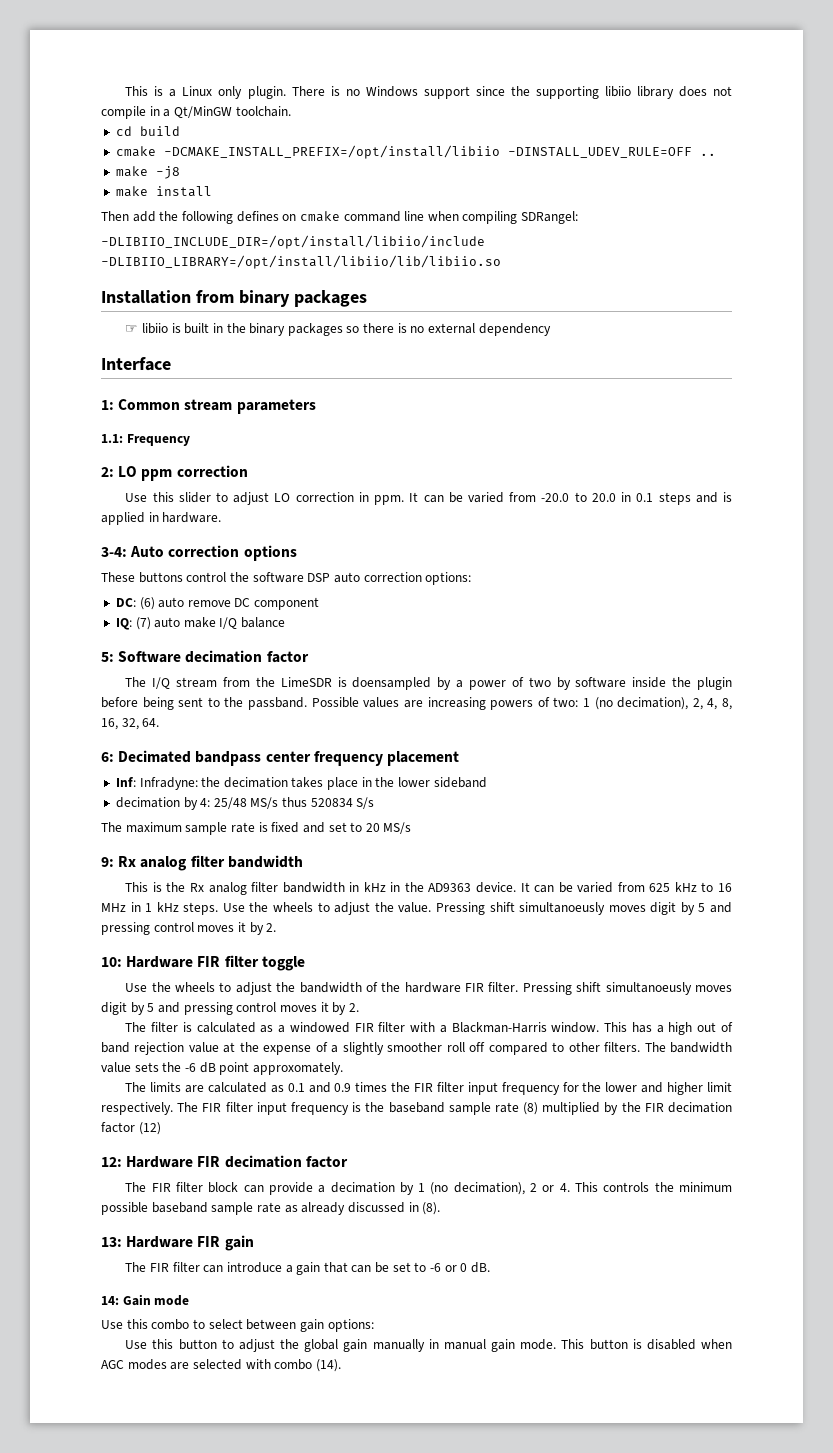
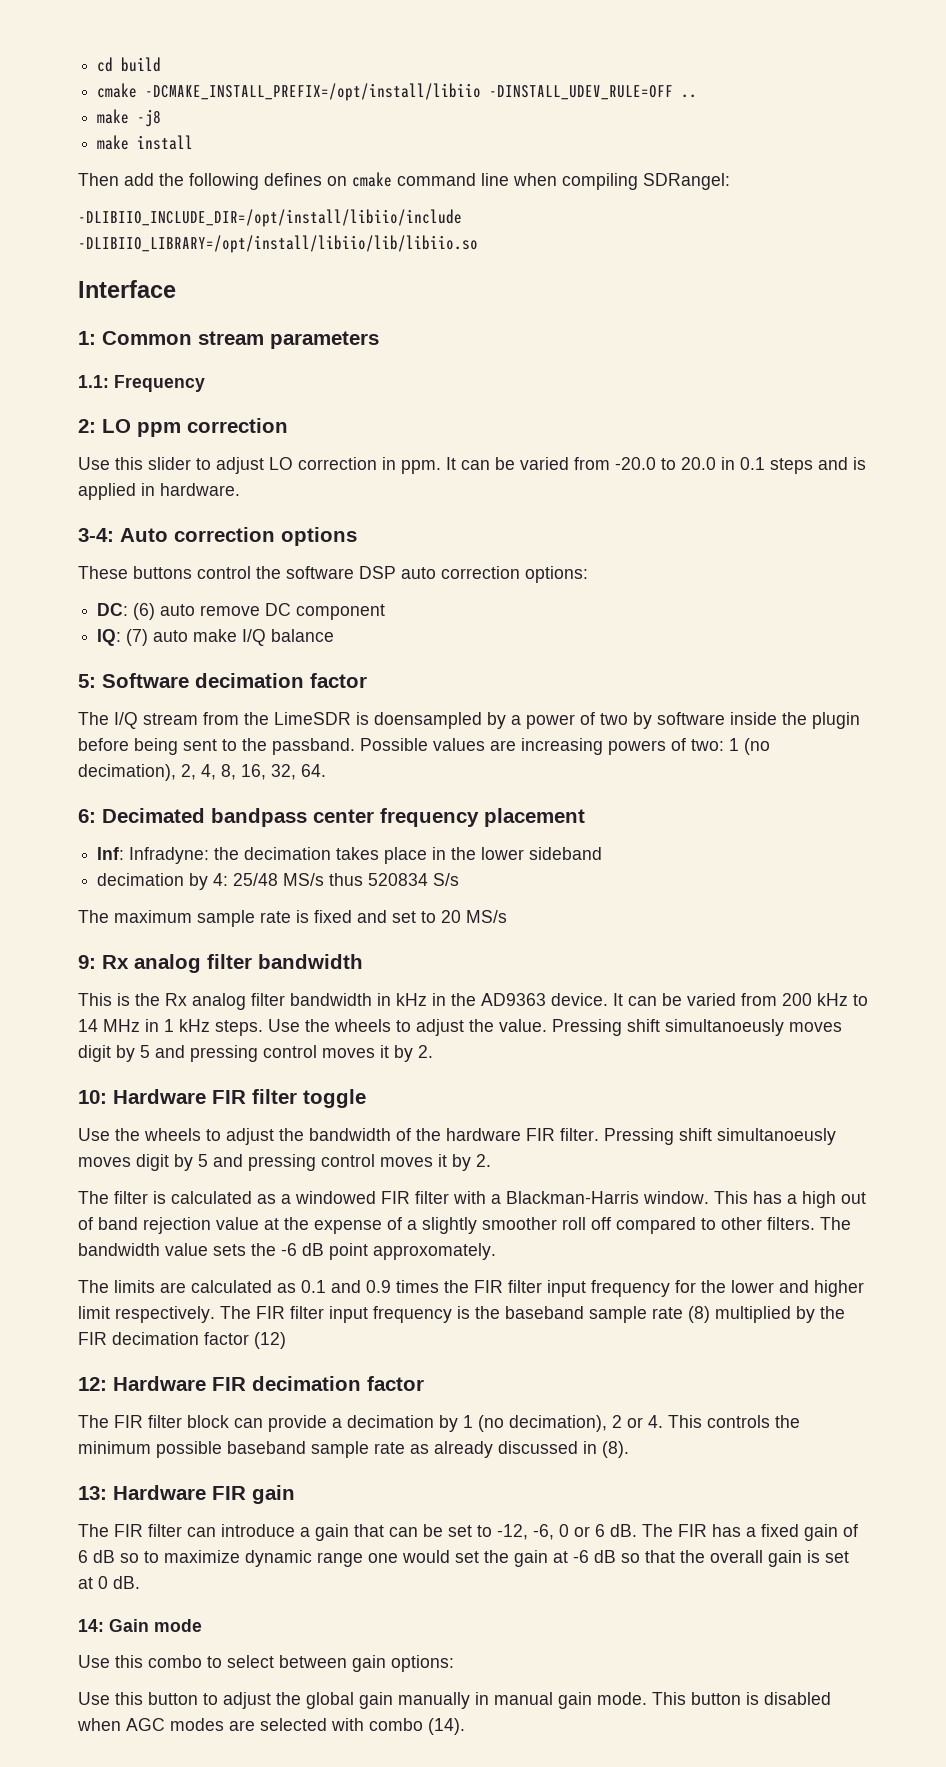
[125,86,733,99] [101,106,291,119] This is a Linux only plugin. There is no Windows support since the supporting libiio library does not compile in a Qt/MinGW toolchain. // -> (97, 64) none
[101,290,367,307] [125,323,551,336] // Installation from binary packages // ☞ libiio is built in the binary packages so there is no external dependency -> (478, 244) none
[649,883,671,892] 625 -> [782,993,812,1006] 200
[717,883,732,892] 16 -> [78,1019,98,1032] 14
[430,1263,457,1272] -6 or -> [497,1524,858,1541] [78,1550,849,1567] [78,1577,93,1589] -12, -6, 0 or 6 dB. The FIR has a fixed gain of 6 dB so to maximize dynamic range one would set the gain at -6 dB so that the overall gain is set at

